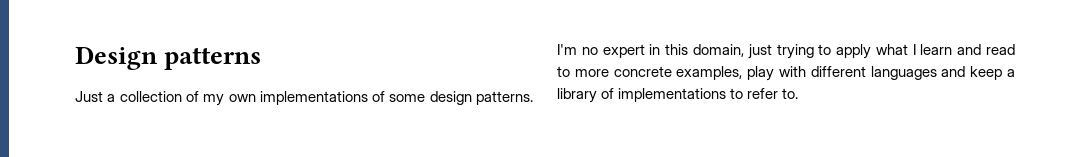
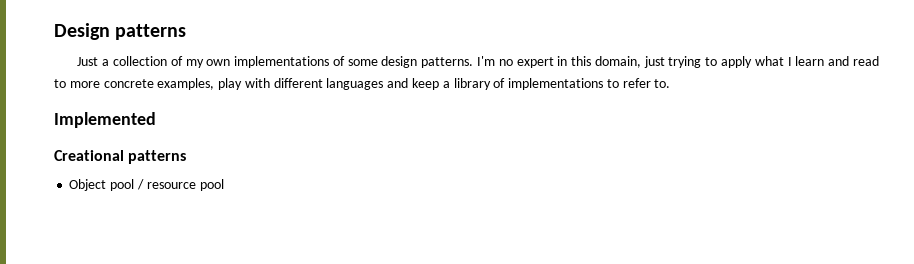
(799, 93) none -> [54,112,156,128] [54,150,187,164] [69,179,224,191] // Implemented // Creational patterns // Object pool / resource pool

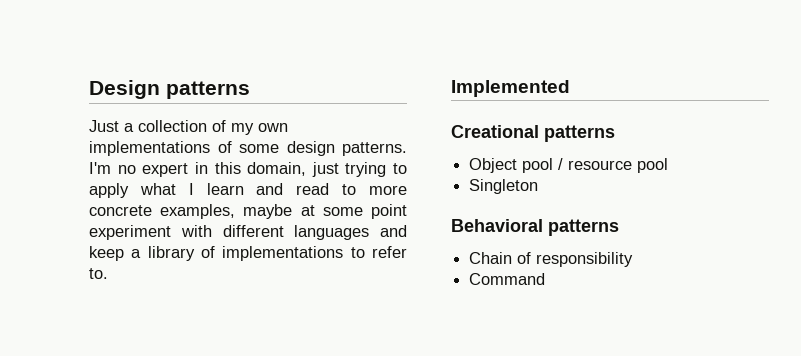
[218,78,243,90] play -> [243,204,407,219] [89,225,171,240] maybe at some point experiment
(224, 185) none -> [469,179,539,194] [451,219,619,236] [469,252,634,267] [469,273,546,285] // Singleton // Behavioral patterns // Chain of responsibility // Command

